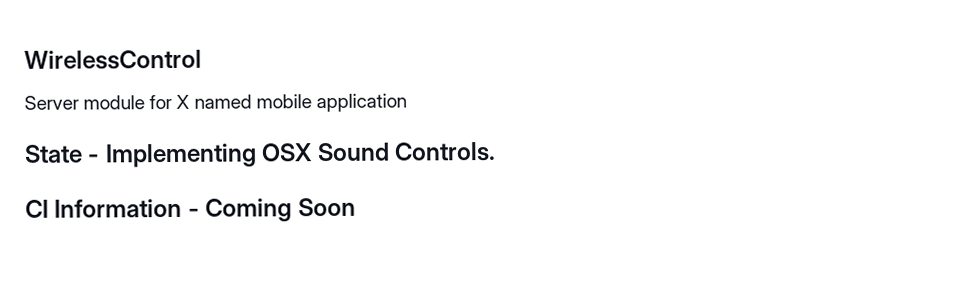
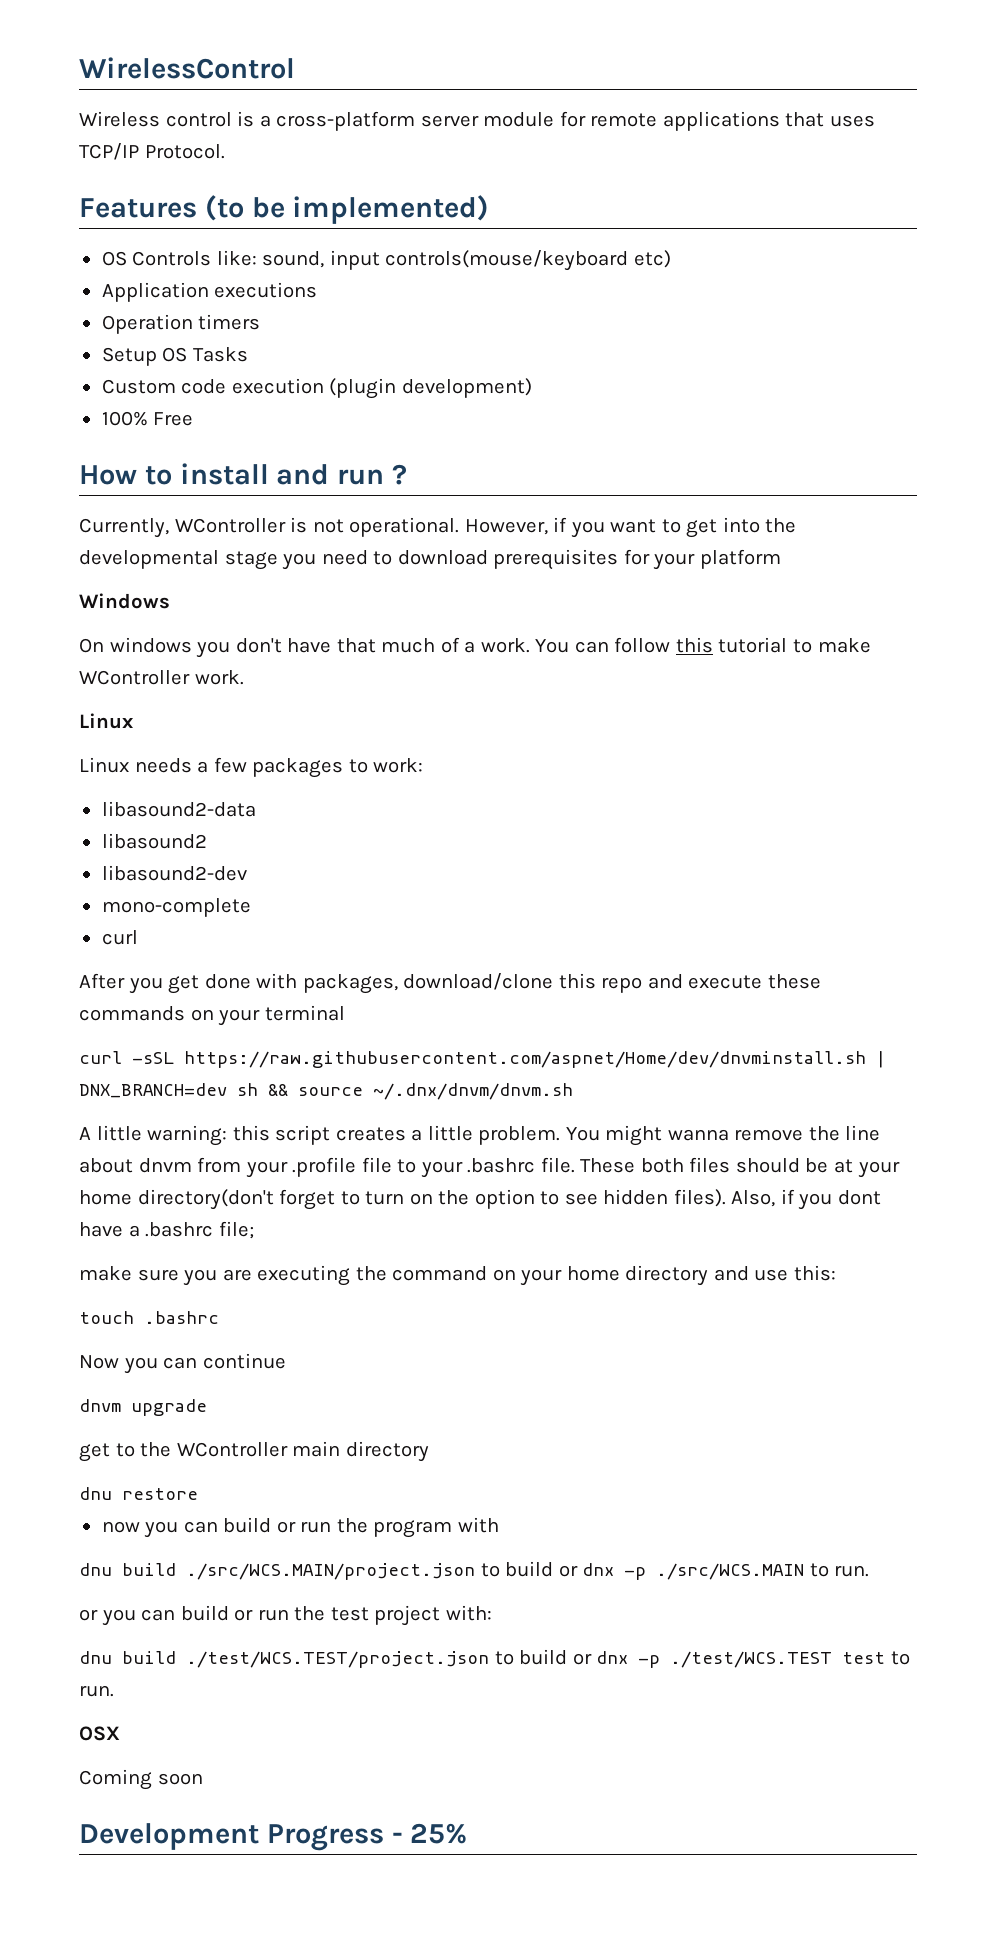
[24,93,407,113] [24,141,497,168] [25,197,356,222] Server module for X named mobile application // State - Implementing OSX Sound Controls. // CI Information - Coming Soon -> [79,111,875,131] [79,143,225,160] [79,195,490,224] [101,250,671,271] [101,282,318,302] [101,314,261,334] [101,347,248,366] [101,378,532,399] [101,411,194,426] [79,463,408,485] [79,517,797,538] [79,549,781,570] [79,593,170,609] [79,637,871,658] [79,670,244,685] [79,713,133,729] [79,757,424,778] [101,801,256,817] [101,833,207,849] [101,865,247,881] [101,898,251,917] [101,930,138,945] [79,973,821,994] [79,1005,345,1026] [79,1051,886,1068] [79,1083,573,1100] [79,1125,881,1146] [79,1157,900,1178] [79,1189,882,1210] [79,1221,254,1239] [79,1265,836,1286] [79,1311,219,1324] [79,1353,286,1374] [79,1399,207,1416] [79,1441,429,1462] [79,1487,198,1500] [101,1517,499,1538] [79,1561,870,1580] [79,1605,492,1626] [79,1649,910,1668] [79,1685,114,1697] [79,1726,120,1741] [79,1769,203,1790] [79,1823,468,1851] Wireless control is a cross-platform server module for remote applications that uses TCP/IP Protocol. // Features (to be implemented) // OS Controls like: sound, input controls(mouse/keyboard etc) // Application executions // Operation timers // Setup OS Tasks // Custom code execution (plugin development) // 100% Free // How to install and run ? // Currently, WController is not operational. However, if you want to get into the developmental stage you need to download prerequisites for your platform // Windows // On windows you don't have that much of a work. You can follow this tutorial to make WController work. // Linux // Linux needs a few packages to work: // libasound2-data // libasound2 // libasound2-dev // mono-complete // curl // After you get done with packages, download/clone this repo and execute these commands on your terminal // curl -sSL https://raw.githubusercontent.com/aspnet/Home/dev/dnvminstall.sh | DNX_BRANCH=dev sh && source ~/.dnx/dnvm/dnvm.sh // A little warning: this script creates a little problem. You might wanna remove the line about dnvm from your .profile file to your .bashrc file. These both files should be at your home directory(don't forget to turn on the option to see hidden files). Also, if you dont have a .bashrc file; // make sure you are executing the command on your home directory and use this: // touch .bashrc // Now you can continue // dnvm upgrade // get to the WController main directory // dnu restore // now you can build or run the program with // dnu build ./src/WCS.MAIN/project.json to build or dnx -p ./src/WCS.MAIN to run. // or you can build or run the test project with: // dnu build ./test/WCS.TEST/project.json to build or dnx -p ./test/WCS.TEST test to run. // OSX // Coming soon // Development Progress - 25%

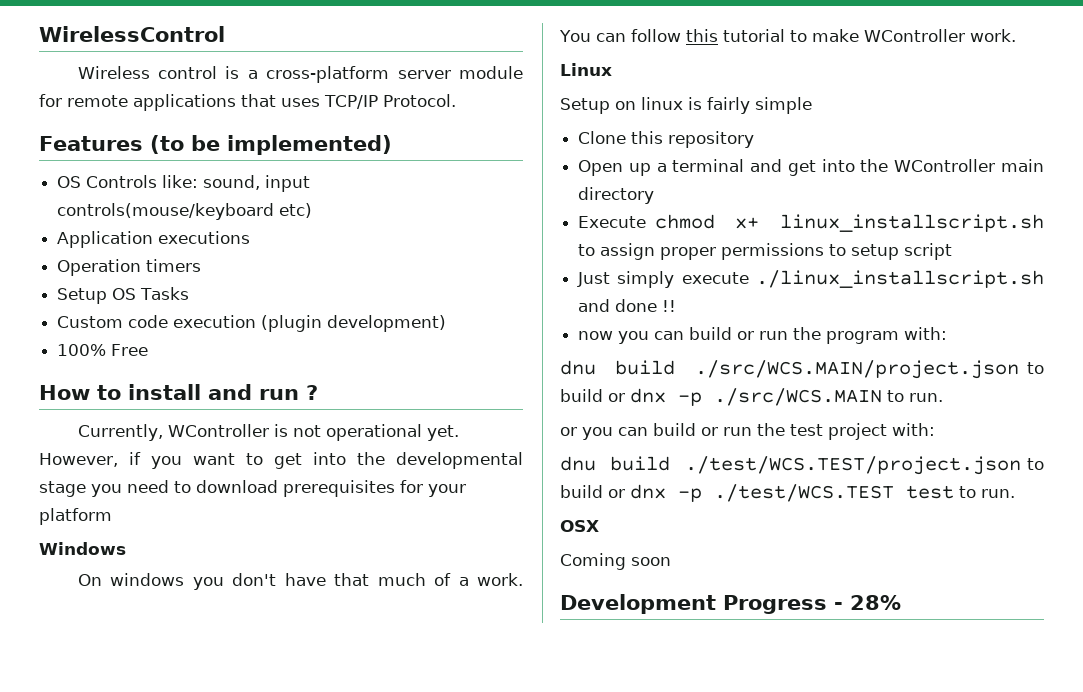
[349,517,460,537] operational. -> [325,424,459,441] operational yet.
[79,757,424,778] [101,801,256,817] [101,833,207,849] [101,865,247,881] [101,898,251,917] [101,930,138,945] [79,973,821,994] [79,1005,345,1026] [79,1051,886,1068] [79,1083,573,1100] [79,1125,881,1146] [79,1157,900,1178] [79,1189,882,1210] [79,1221,254,1239] [79,1265,836,1286] [79,1311,219,1324] [79,1353,286,1374] [79,1399,207,1416] [79,1441,429,1462] [79,1487,198,1500] Linux needs a few packages to work: // libasound2-data // libasound2 // libasound2-dev // mono-complete // curl // After you get done with packages, download/clone this repo and execute these commands on your terminal // curl -sSL https://raw.githubusercontent.com/aspnet/Home/dev/dnvminstall.sh | DNX_BRANCH=dev sh && source ~/.dnx/dnvm/dnvm.sh // A little warning: this script creates a little problem. You might wanna remove the line about dnvm from your .profile file to your .bashrc file. These both files should be at your home directory(don't forget to turn on the option to see hidden files). Also, if you dont have a .bashrc file; // make sure you are executing the command on your home directory and use this: // touch .bashrc // Now you can continue // dnvm upgrade // get to the WController main directory // dnu restore -> [560,97,812,114] [578,131,755,148] [578,159,1044,176] [578,187,655,204] [578,214,1044,232] [578,243,953,260] [577,270,1044,288] [578,299,677,312] Setup on linux is fairly simple // Clone this repository // Open up a terminal and get into the WController main directory // Execute chmod x+ linux_installscript.sh to assign proper permissions to setup script // Just simply execute ./linux_installscript.sh and done !!
[457,1517,499,1533] with -> [904,327,948,340] with:
[410,1823,468,1844] 25% -> [850,595,901,610] 28%

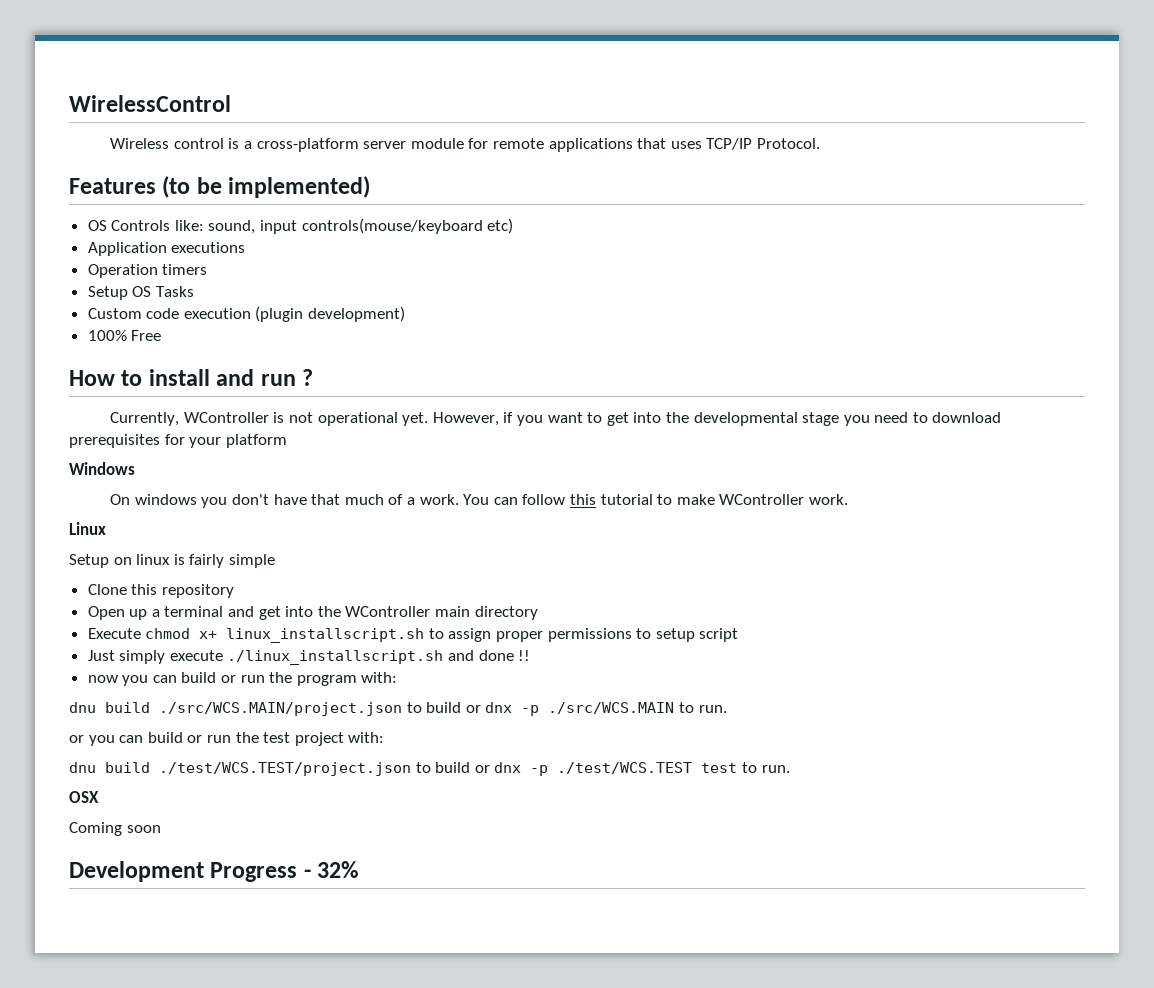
[850,595,901,610] 28% -> [317,861,360,878] 32%

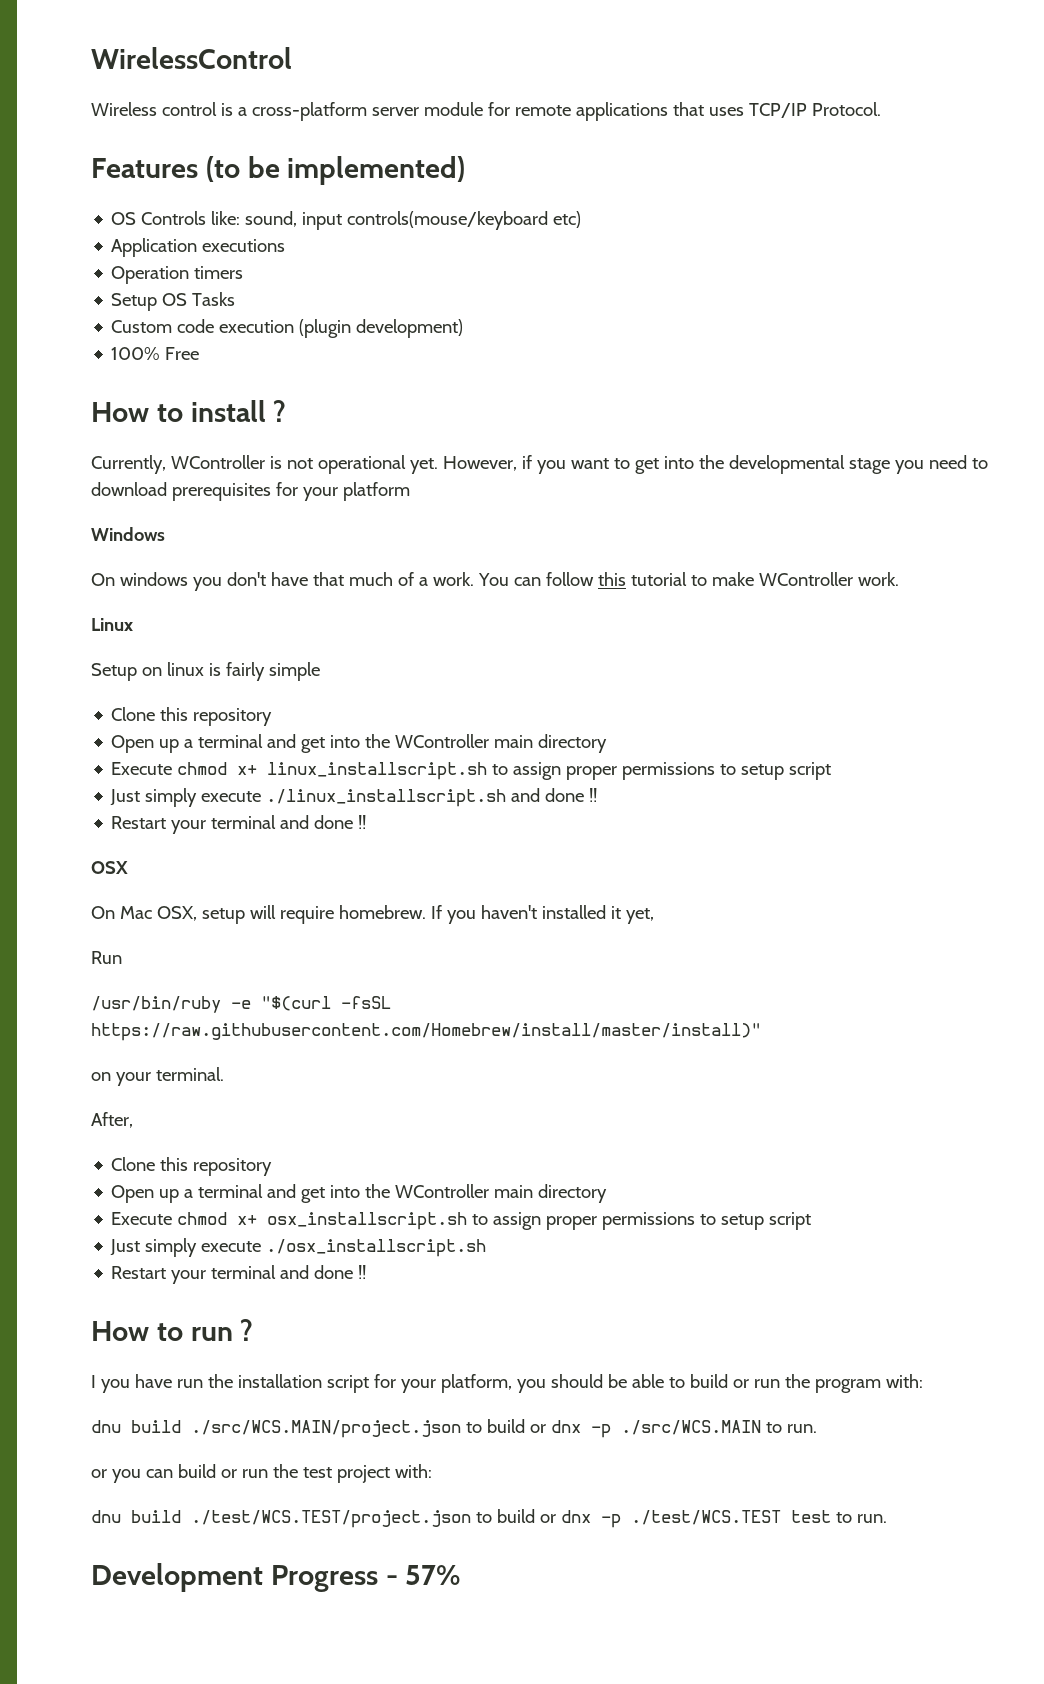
[216,369,296,386] and run -> (266, 411) none
[87,675,177,686] now you can -> [111,815,367,834] [91,861,128,874] [91,905,654,924] [91,951,122,964] [91,996,391,1013] [91,1023,761,1041] [91,1067,224,1086] [91,1112,133,1128] [111,1157,273,1176] [111,1184,608,1203] [111,1212,812,1230] [110,1238,487,1257] [111,1265,367,1284] [91,1319,254,1341] [91,1374,685,1393] Restart your terminal and done !! // OSX // On Mac OSX, setup will require homebrew. If you haven't installed it yet, // Run // /usr/bin/ruby -e "$(curl -fsSL https://raw.githubusercontent.com/Homebrew/install/master/install)" // on your terminal. // After, // Clone this repository // Open up a terminal and get into the WController main directory // Execute chmod x+ osx_installscript.sh to assign proper permissions to setup script // Just simply execute ./osx_installscript.sh // Restart your terminal and done !! // How to run ? // I you have run the installation script for your platform, you should be able to
[69,791,99,803] [69,822,161,836] // OSX // Coming soon -> (887, 1518) none
[317,861,360,878] 32% -> [405,1565,461,1585] 57%

